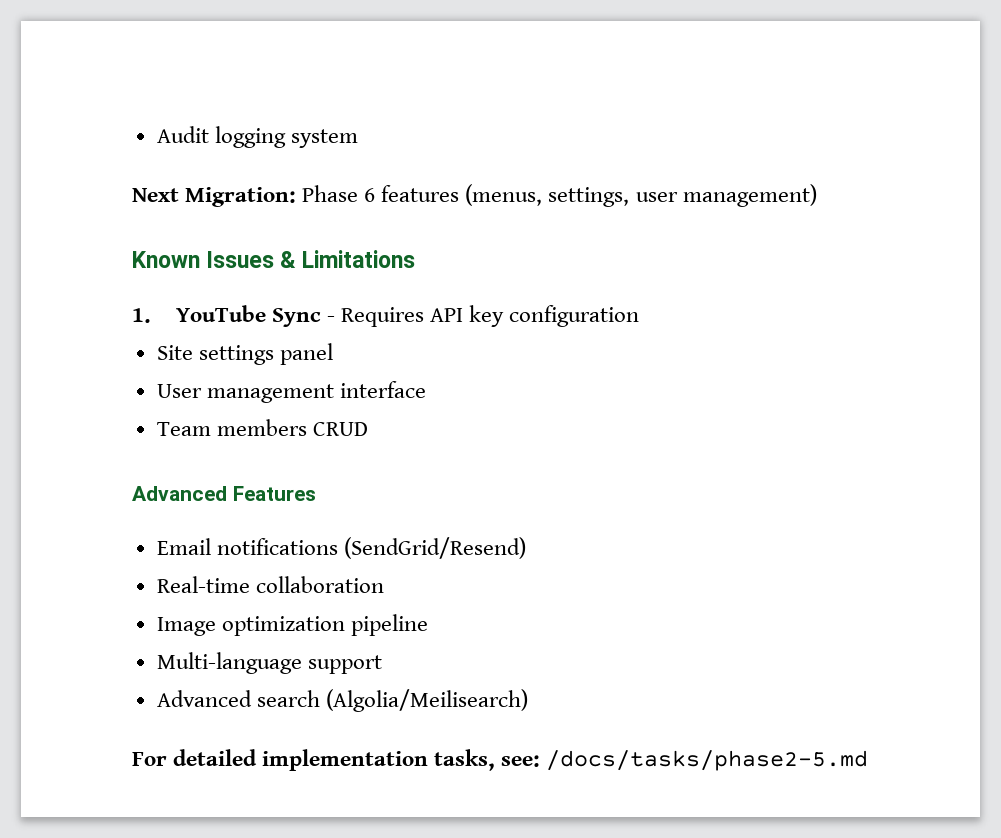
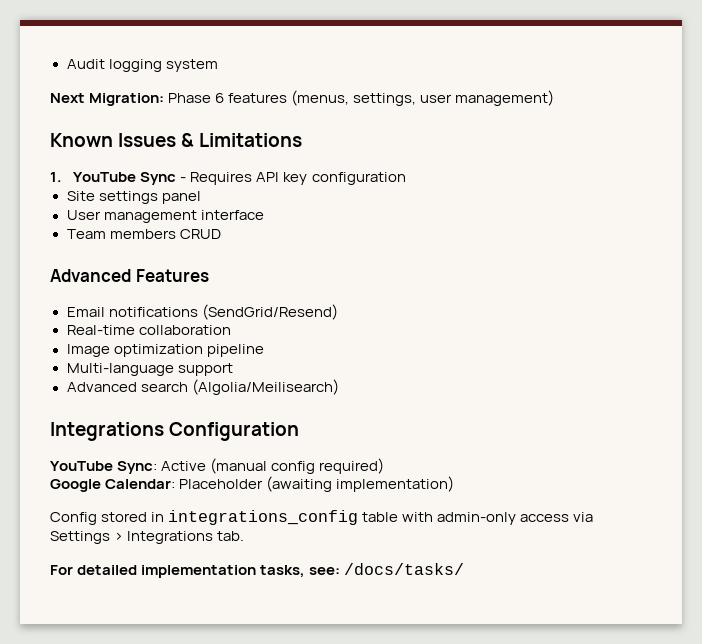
(528, 700) none -> [50,422,300,441] [50,458,385,474] [50,476,455,492] [50,510,594,525] [50,531,245,544] // Integrations Configuration // YouTube Sync: Active (manual config required) // Google Calendar: Placeholder (awaiting implementation) // Config stored in integrations_config table with admin-only access via Settings > Integrations tab.
[546,750,869,771] /docs/tasks/phase2-5.md -> [344,563,465,575] /docs/tasks/

